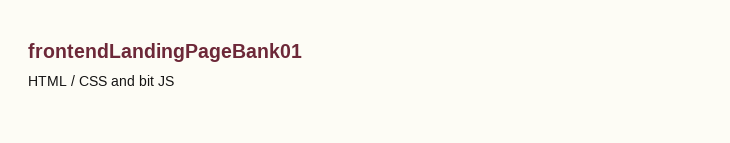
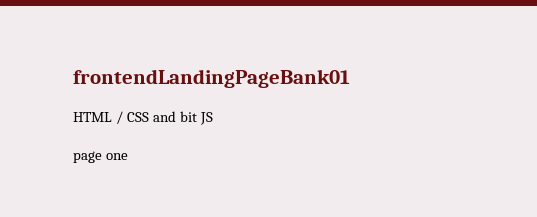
(174, 81) none -> [73,151,128,163] // page one

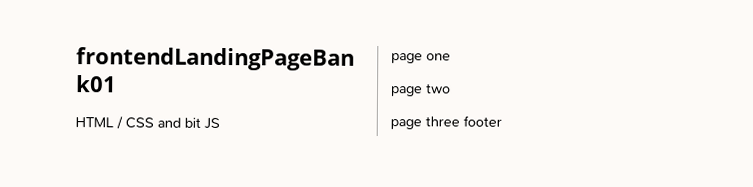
(128, 156) none -> [390,83,451,97] [390,115,502,130] // page two // page three footer

